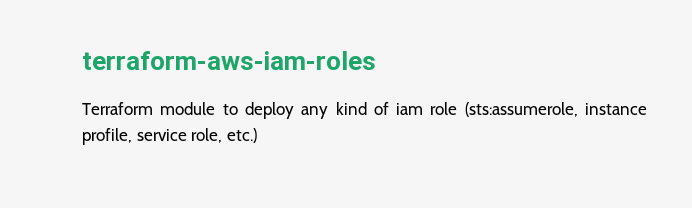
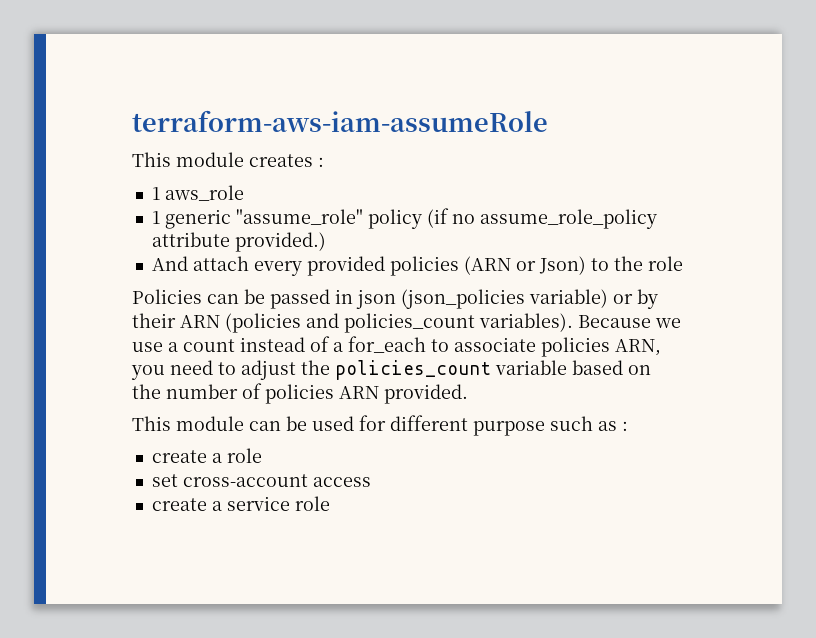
[82,51,376,70] [82,102,648,119] [82,128,257,145] terraform-aws-iam-roles // Terraform module to deploy any kind of iam role (sts:assumerole, instance profile, service role, etc.) -> [132,110,548,132] [132,152,324,167] [151,185,244,201] [151,208,657,229] [151,232,326,252] [151,256,683,276] [132,289,658,309] [132,313,681,333] [132,336,661,357] [131,360,651,380] [132,383,468,404] [132,415,628,436] [151,448,262,463] [151,474,371,487] [151,496,330,511] terraform-aws-iam-assumeRole // This module creates : // 1 aws_role // 1 generic "assume_role" policy (if no assume_role_policy attribute provided.) // And attach every provided policies (ARN or Json) to the role // Policies can be passed in json (json_policies variable) or by their ARN (policies and policies_count variables). Because we use a count instead of a for_each to associate policies ARN, you need to adjust the policies_count variable based on the number of policies ARN provided. // This module can be used for different purpose such as : // create a role // set cross-account access // create a service role

